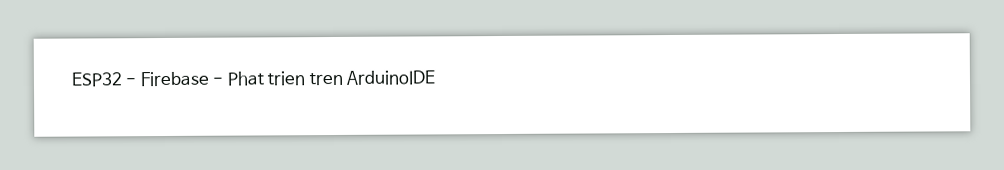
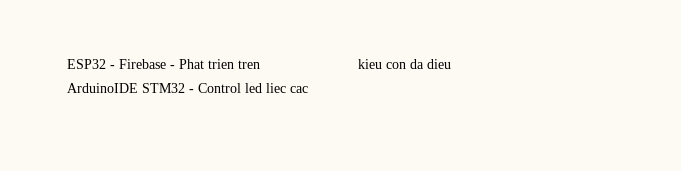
(436, 77) none -> [142,83,308,93] [358,59,451,69] STM32 - Control led liec cac kieu con da dieu

